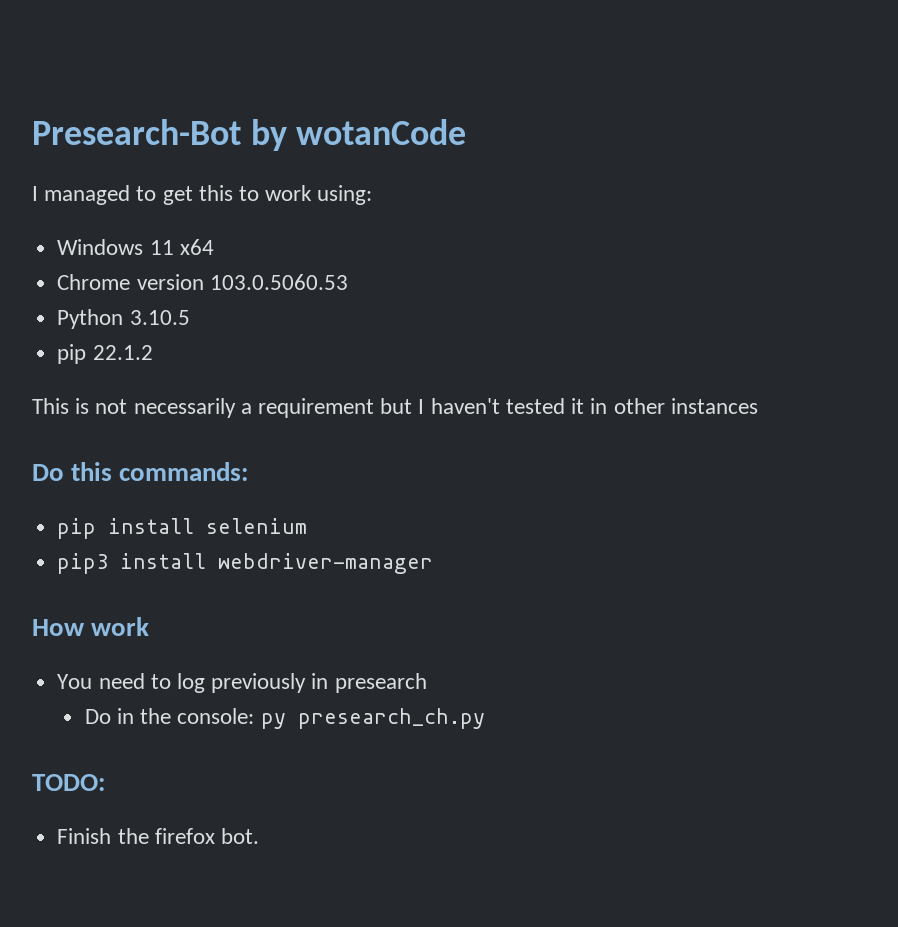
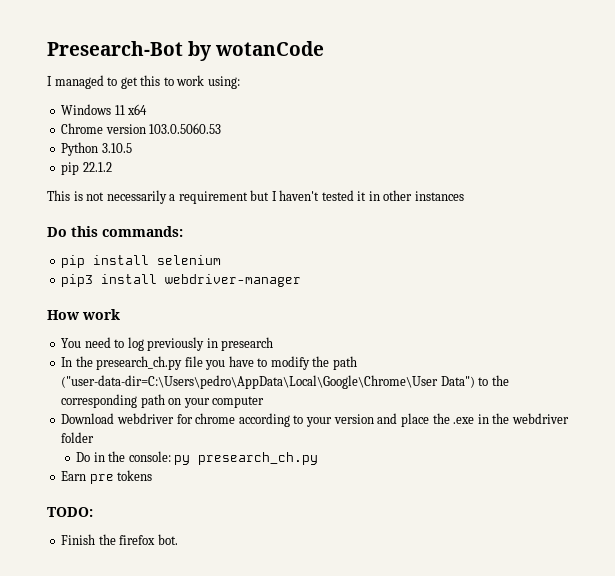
(427, 683) none -> [61,356,357,370] [61,375,509,389] [61,394,265,408] [61,413,569,427] [61,432,95,443] // In the presearch_ch.py file you have to modify the path ("user-data-dir=C:\Users\pedro\AppData\Local\Google\Chrome\User Data") to the corresponding path on your computer // Download webdriver for chrome according to your version and place the .exe in the webdriver folder
(485, 718) none -> [61,470,153,484] // Earn pre tokens

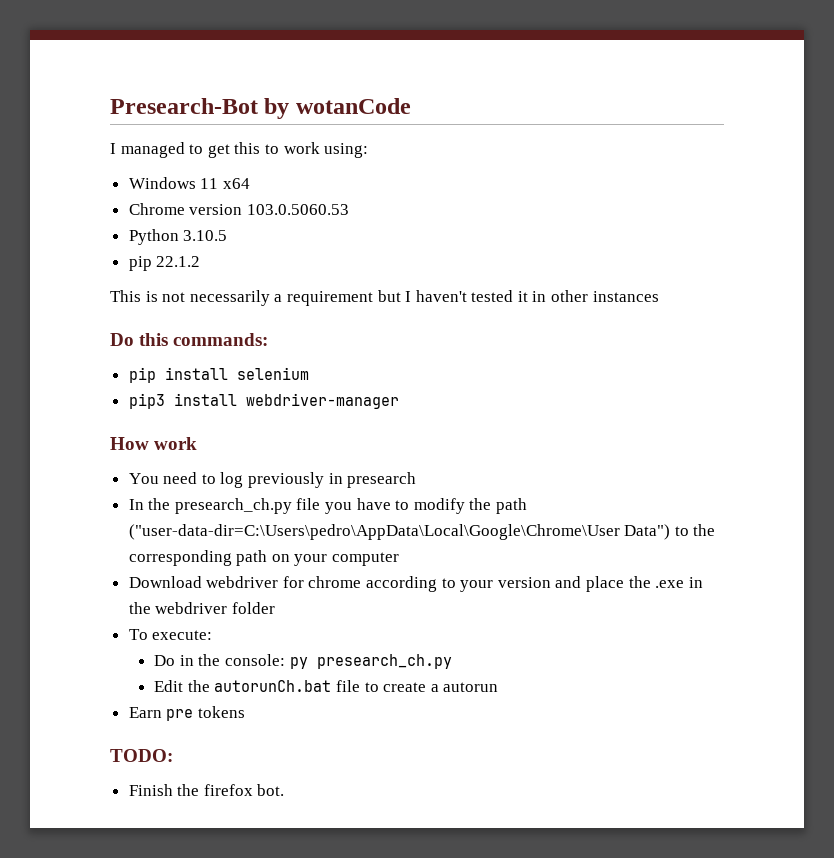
(95, 437) none -> [128,629,213,640] // To execute:
(319, 458) none -> [154,680,499,692] // Edit the autorunCh.bat file to create a autorun

